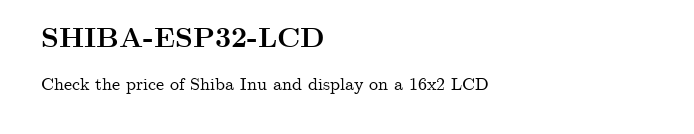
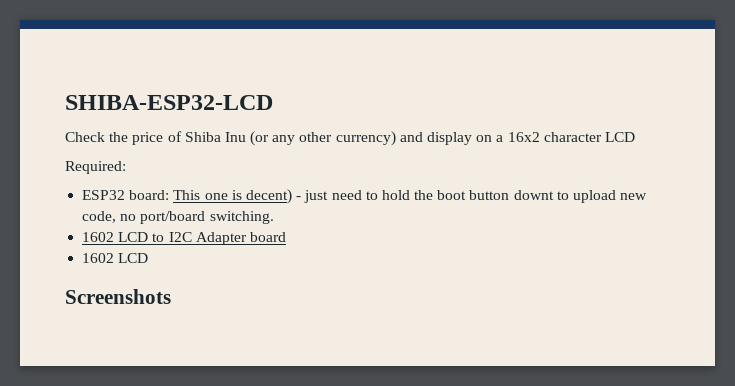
(267, 84) none -> [250,131,396,146] (or any other currency)
[451,78,489,90] LCD -> [543,132,635,142] [65,161,126,174] [82,189,648,204] [82,211,274,224] [82,232,286,245] [82,253,149,263] [65,289,171,304] character LCD // Required: // ESP32 board: This one is decent) - just need to hold the boot button downt to upload new code, no port/board switching. // 1602 LCD to I2C Adapter board // 1602 LCD // Screenshots

